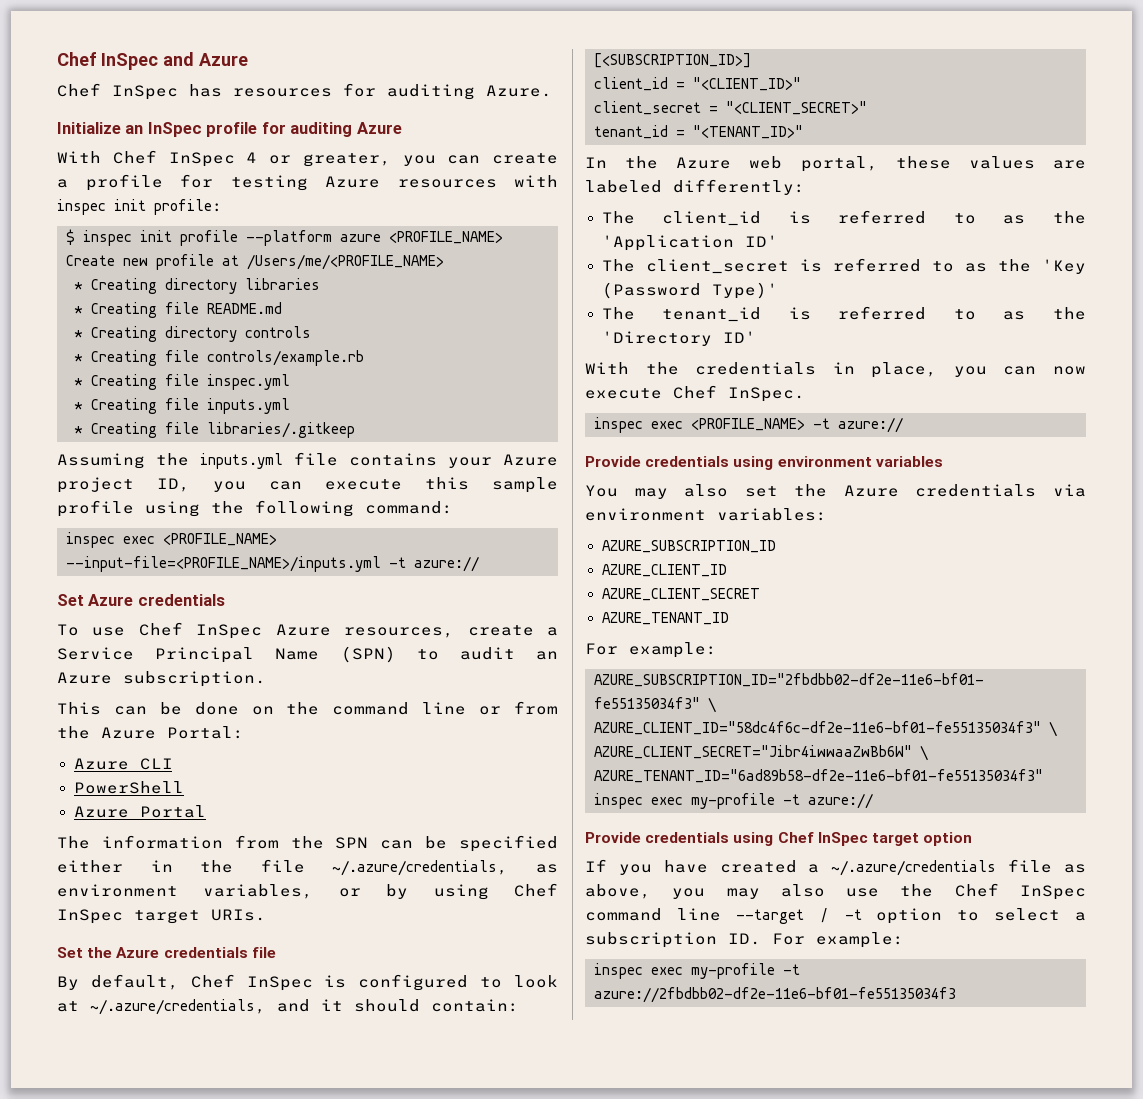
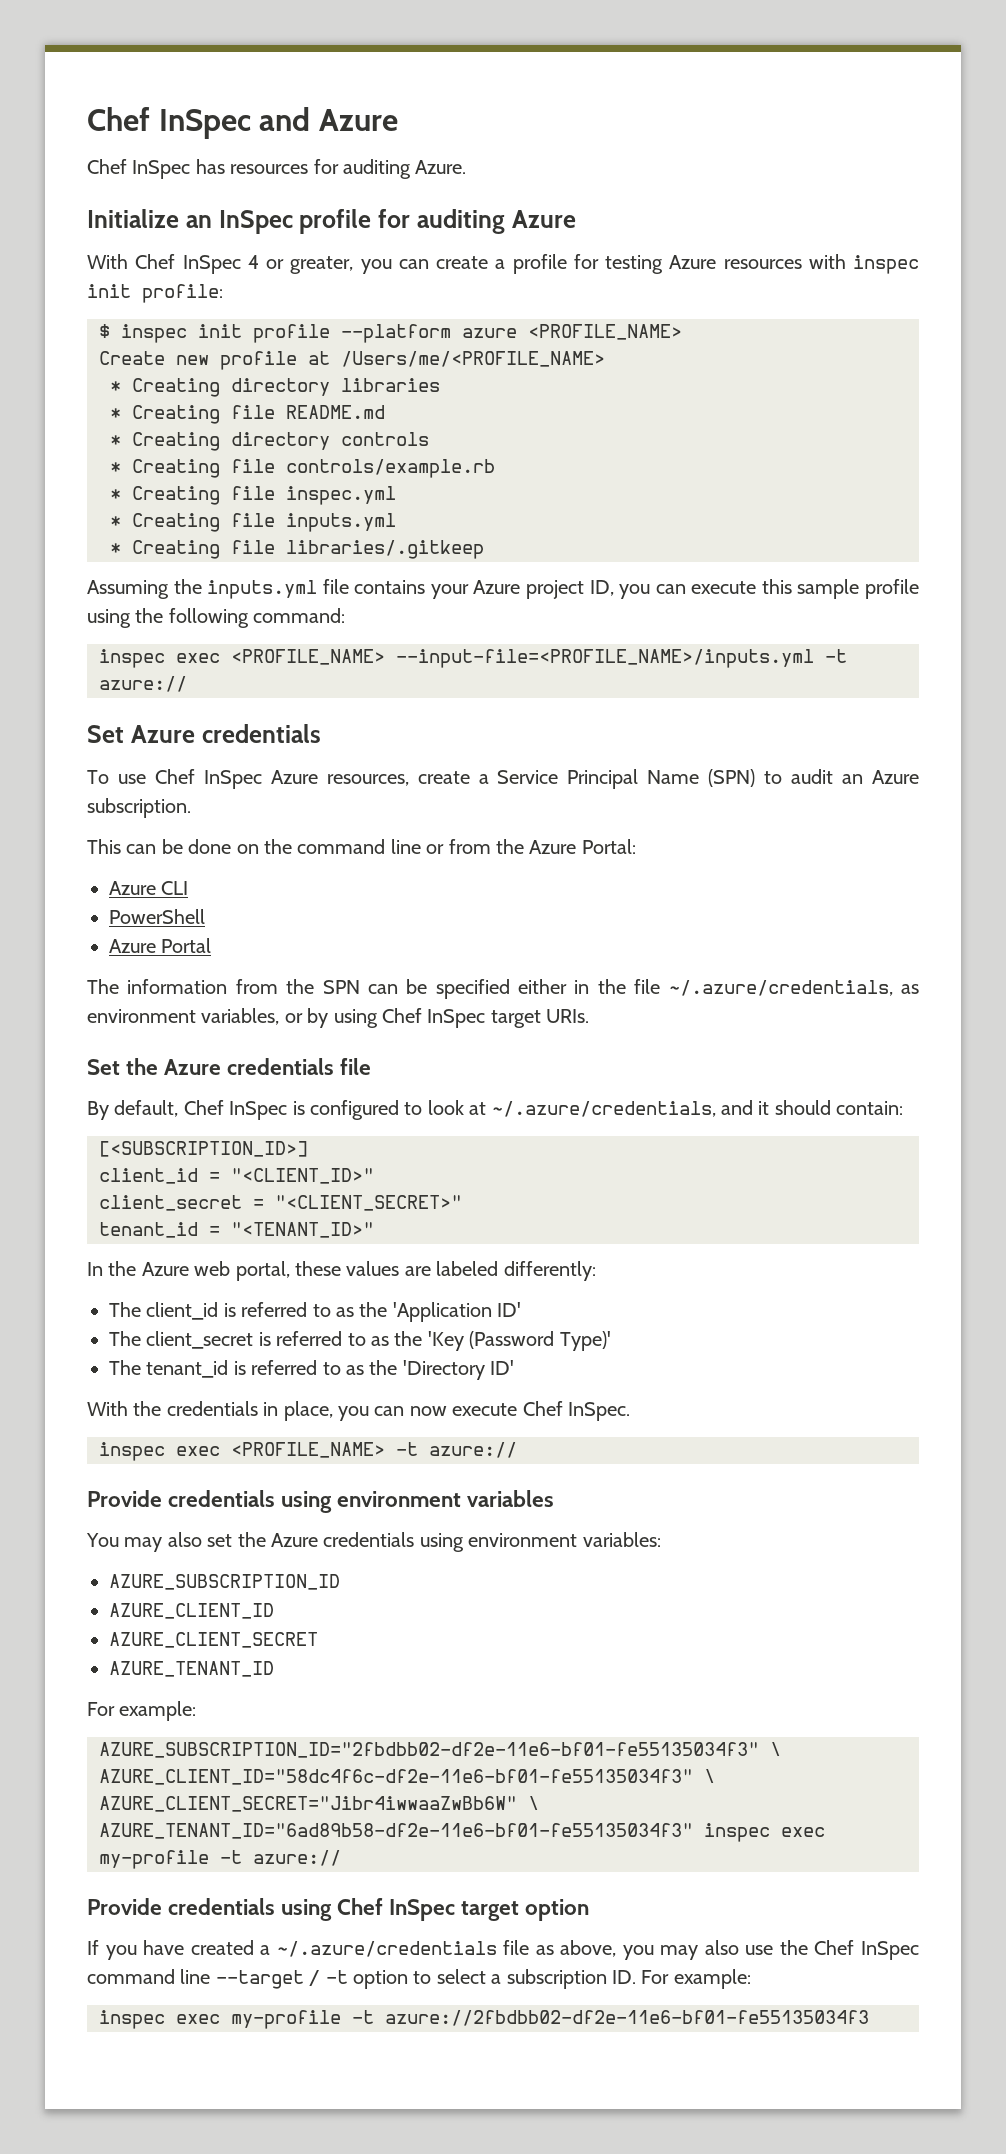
[1053,484,1086,497] via -> [419,1533,464,1552] using

